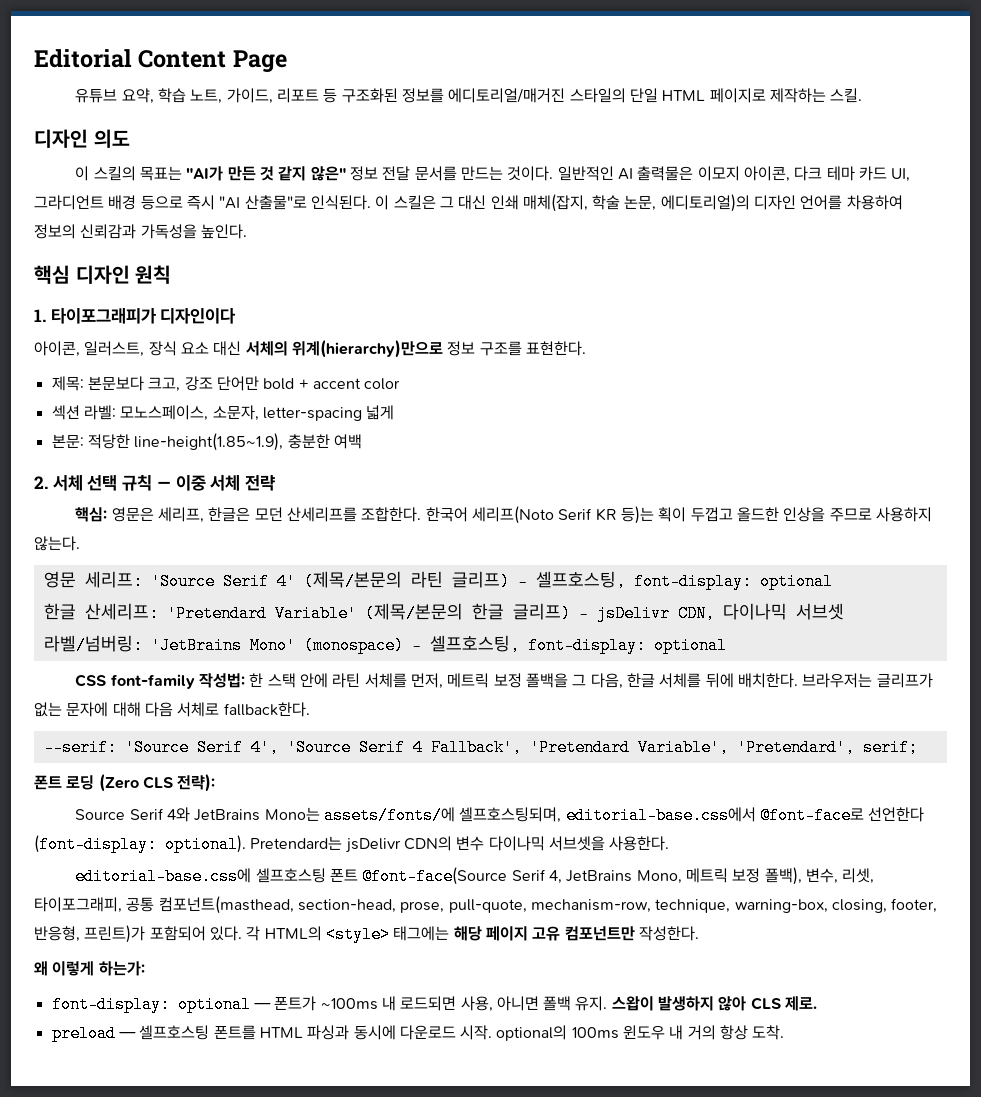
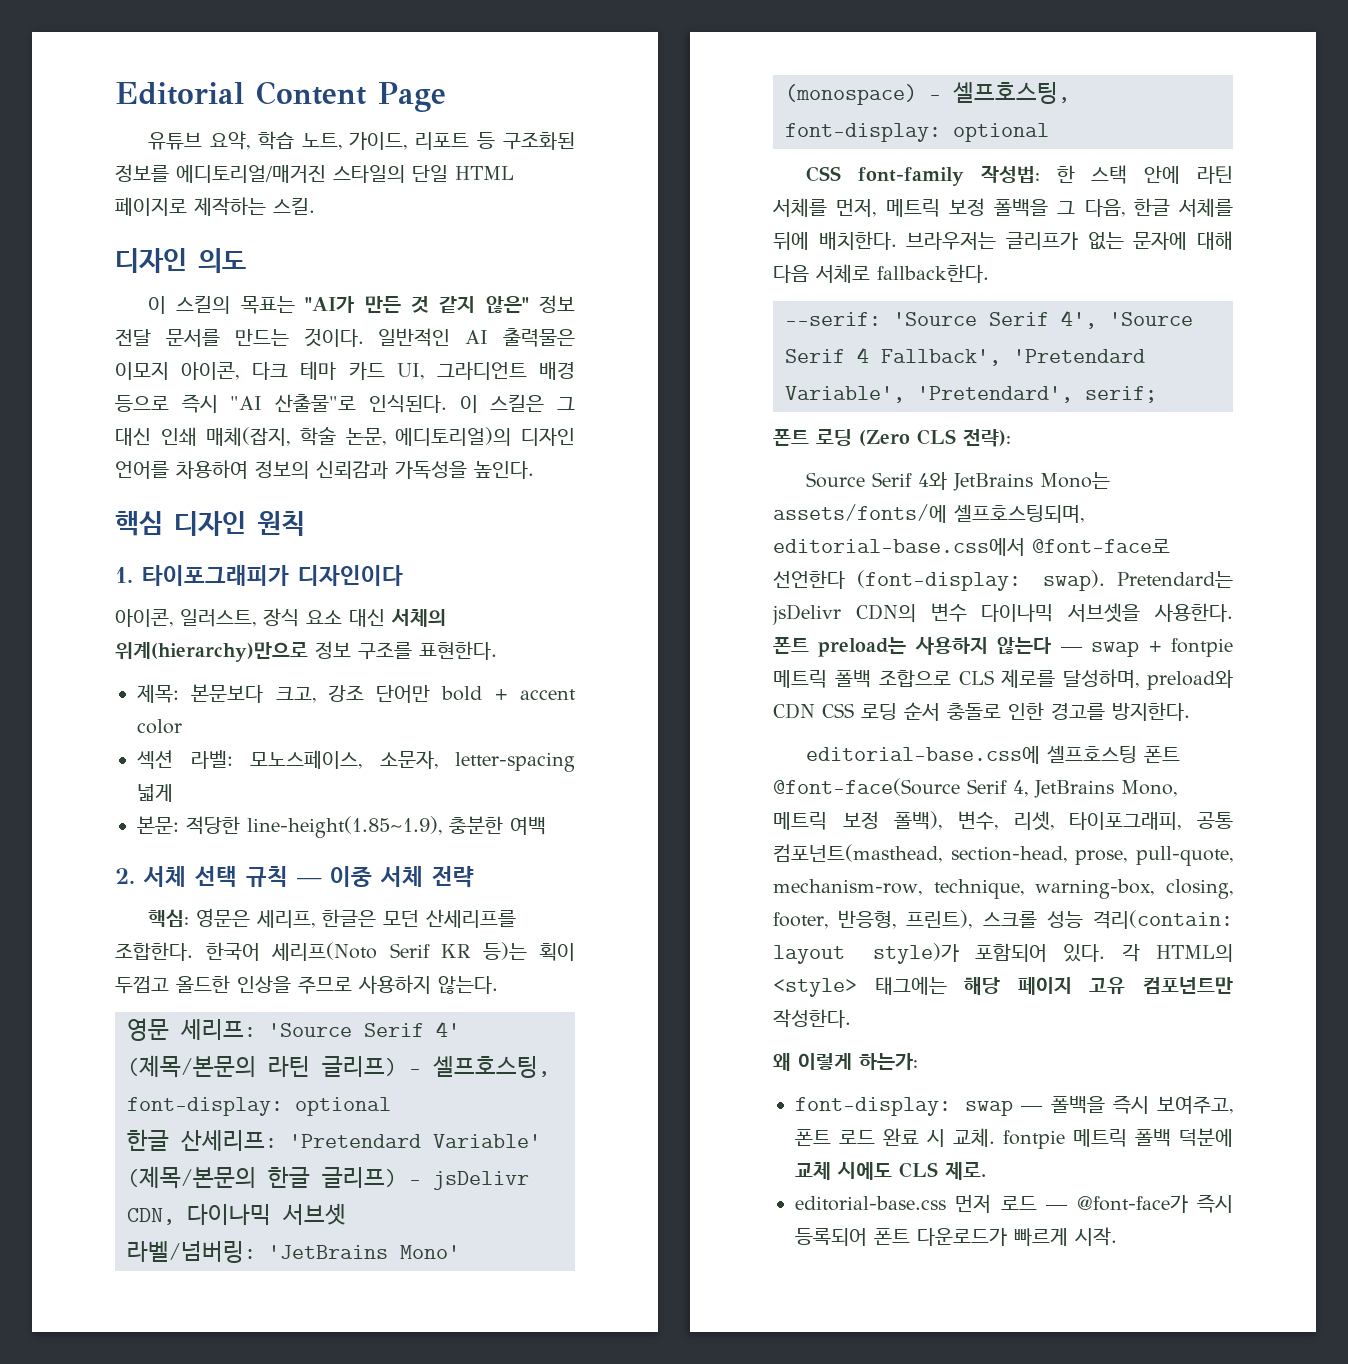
[165,835,246,853] optional). -> [1042,570,1105,591] swap).
(670, 843) none -> [773,637,1233,657] [773,669,1233,690] [773,702,1190,721] 폰트 preload는 사용하지 않는다 — swap + fontpie 메트릭 폴백 조합으로 CLS 제로를 달성하며, preload와 CDN CSS 로딩 순서 충돌로 인한 경고를 방지한다.
[84,925,146,943] 프린트)가 -> [906,910,1233,929] [773,943,959,964] 프린트), 스크롤 성능 격리(contain: layout style)가
[177,996,818,1013] [51,1025,785,1042] optional — 폰트가 ~100ms 내 로드되면 사용, 아니면 폴백 유지. 스왑이 발생하지 않아 CLS 제로. // preload — 셀프호스팅 폰트를 HTML 파싱과 동시에 다운로드 시작. optional의 100ms 윈도우 내 거의 항상 도착. -> [965,1095,1233,1116] [795,1128,1233,1149] [795,1162,986,1180] [795,1194,1233,1213] [795,1227,1117,1246] swap — 폴백을 즉시 보여주고, 폰트 로드 완료 시 교체. fontpie 메트릭 폴백 덕분에 교체 시에도 CLS 제로. // editorial-base.css 먼저 로드 — @font-face가 즉시 등록되어 폰트 다운로드가 빠르게 시작.

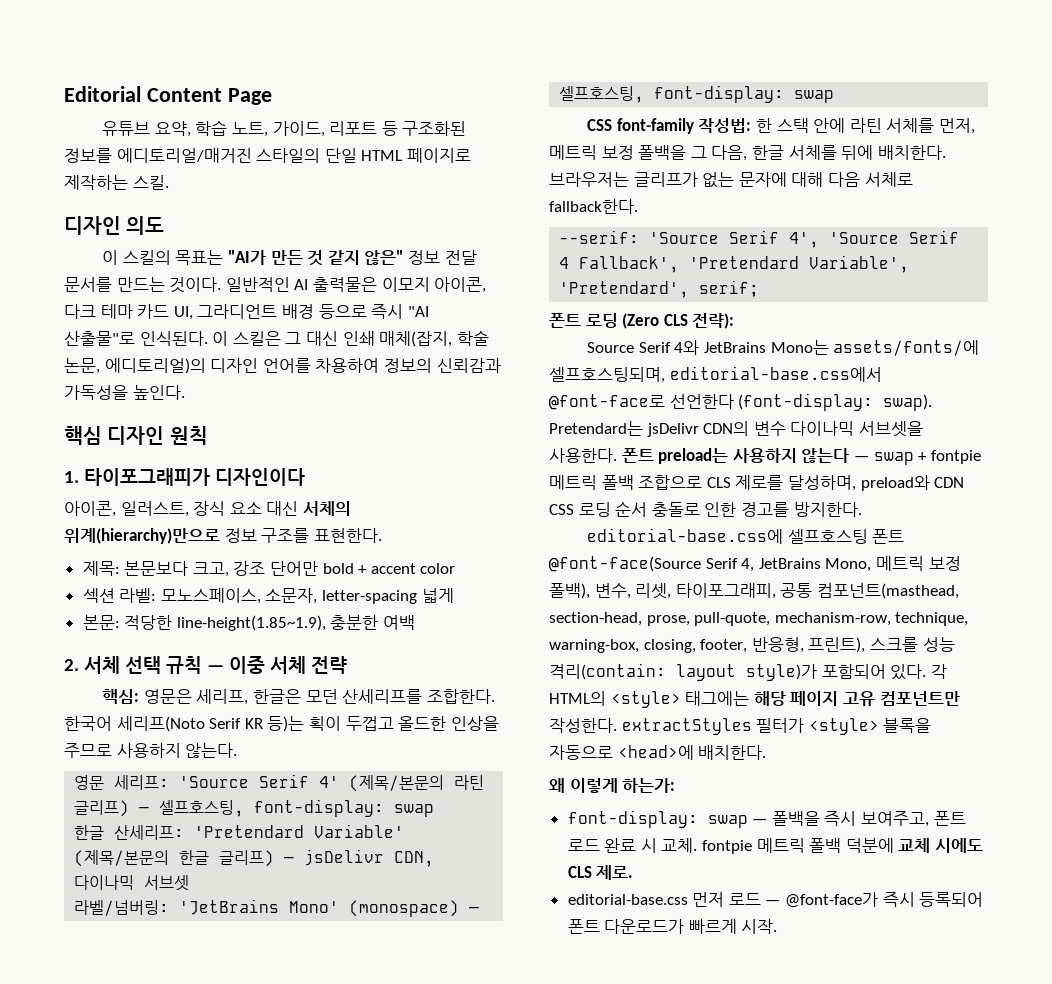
[295,1097,391,1116] optional -> [394,804,435,817] swap
[953,123,1049,142] optional -> [794,90,835,103] swap
(851, 1018) none -> [621,718,932,735] [549,745,767,760] extractStyles 필터가 <style> 블록을 자동으로 <head>에 배치한다.

